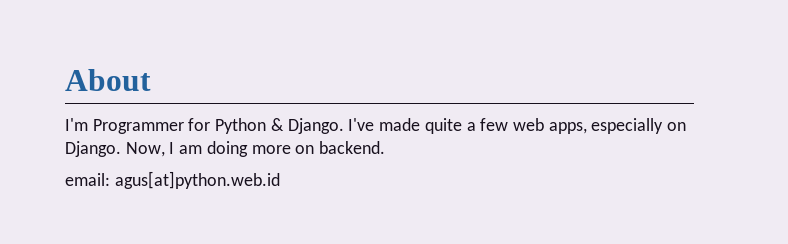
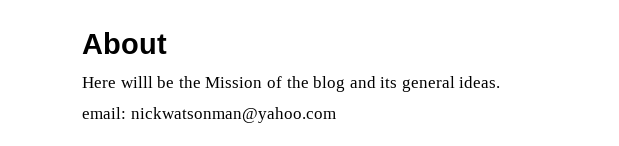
[65,118,687,134] [65,141,386,157] I'm Programmer for Python & Django. I've made quite a few web apps, especially on Django. Now, I am doing more on backend. -> [82,76,501,92] Here willl be the Mission of the blog and its general ideas.
[114,171,280,189] agus[at]python.web.id -> [130,107,336,123] nickwatsonman@yahoo.com

